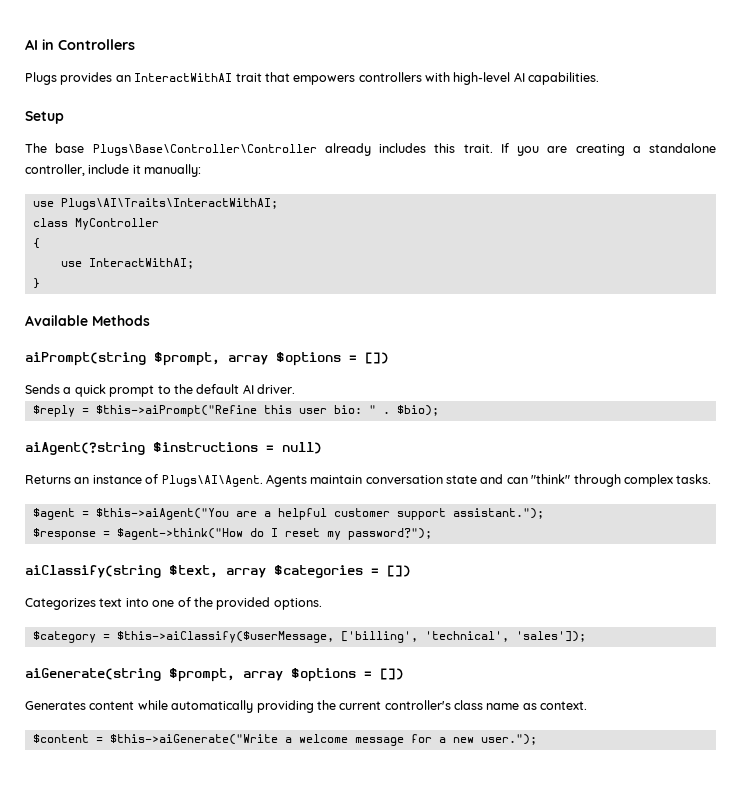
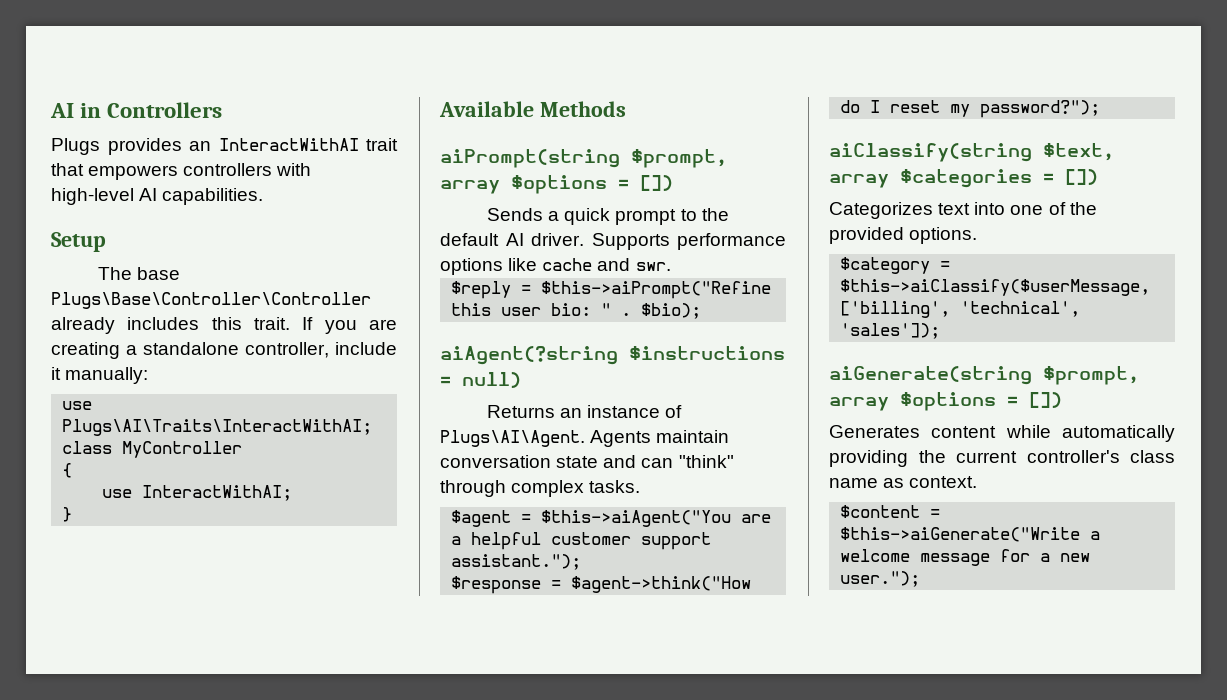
(295, 389) none -> [591,233,786,250] [440,258,671,275] Supports performance options like cache and swr.

